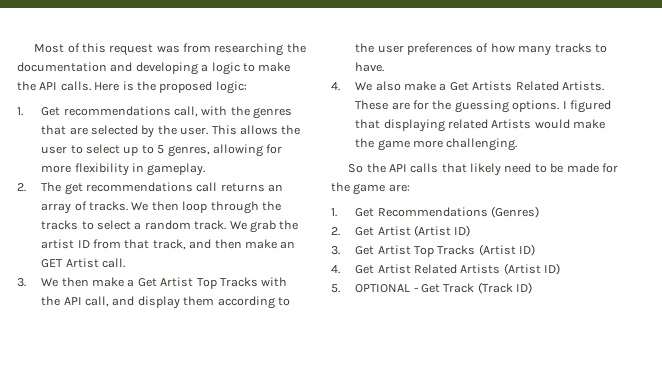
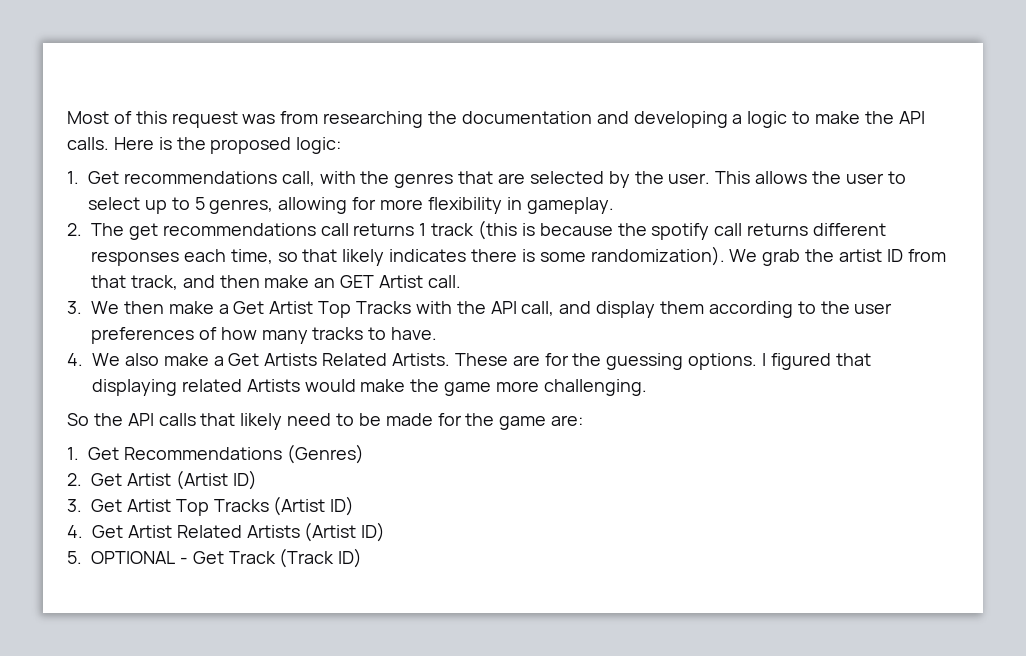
[268,184,284,192] [41,201,281,214] [41,220,227,230] an array of tracks. We then loop through the tracks to select a random track. -> [419,220,887,240] [91,246,725,266] 1 track (this is because the spotify call returns different responses each time, so that likely indicates there is some randomization).

